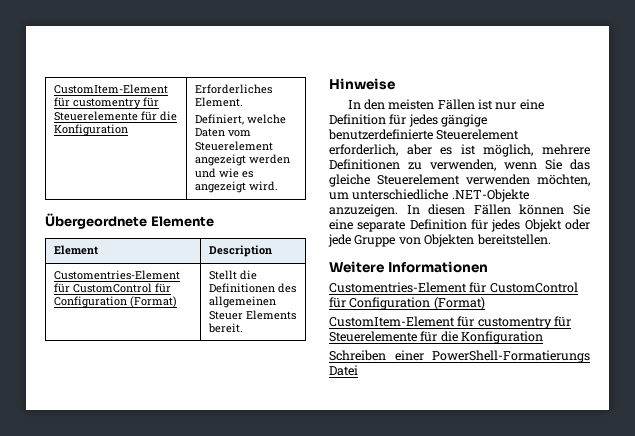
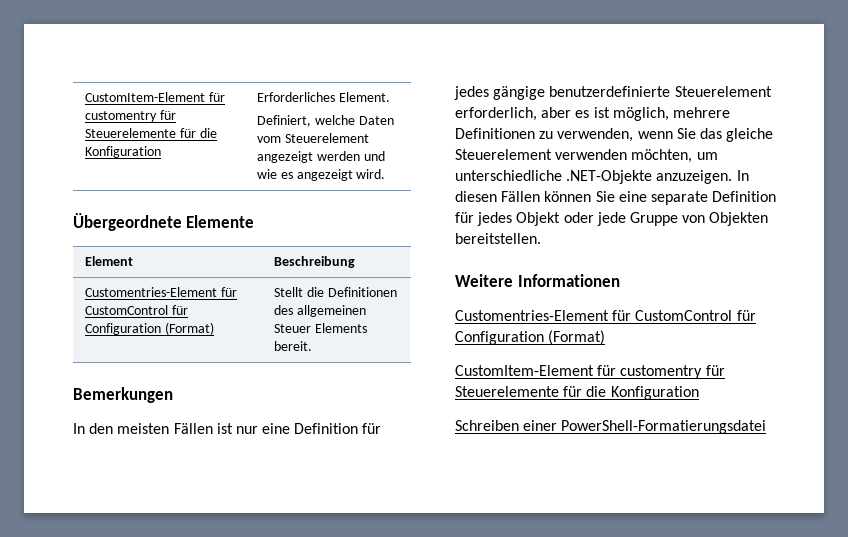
[209,245,273,257] Description -> [273,256,355,268] Beschreibung
[329,78,395,90] Hinweise -> [73,387,173,403] Bemerkungen
[432,350,590,363] [329,365,358,376] PowerShell-Formatierungs Datei -> [561,420,767,434] PowerShell-Formatierungsdatei

